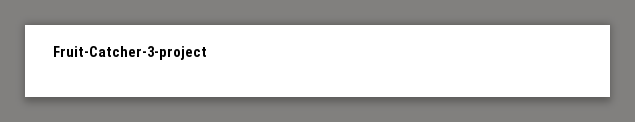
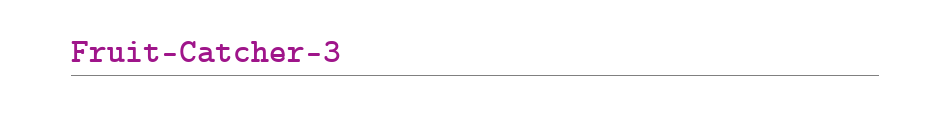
[53,46,207,60] Fruit-Catcher-3-project -> [71,41,341,63] Fruit-Catcher-3

